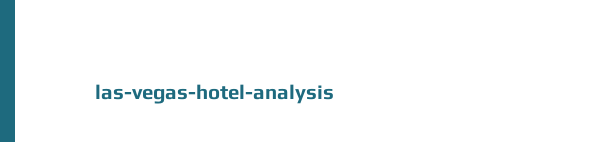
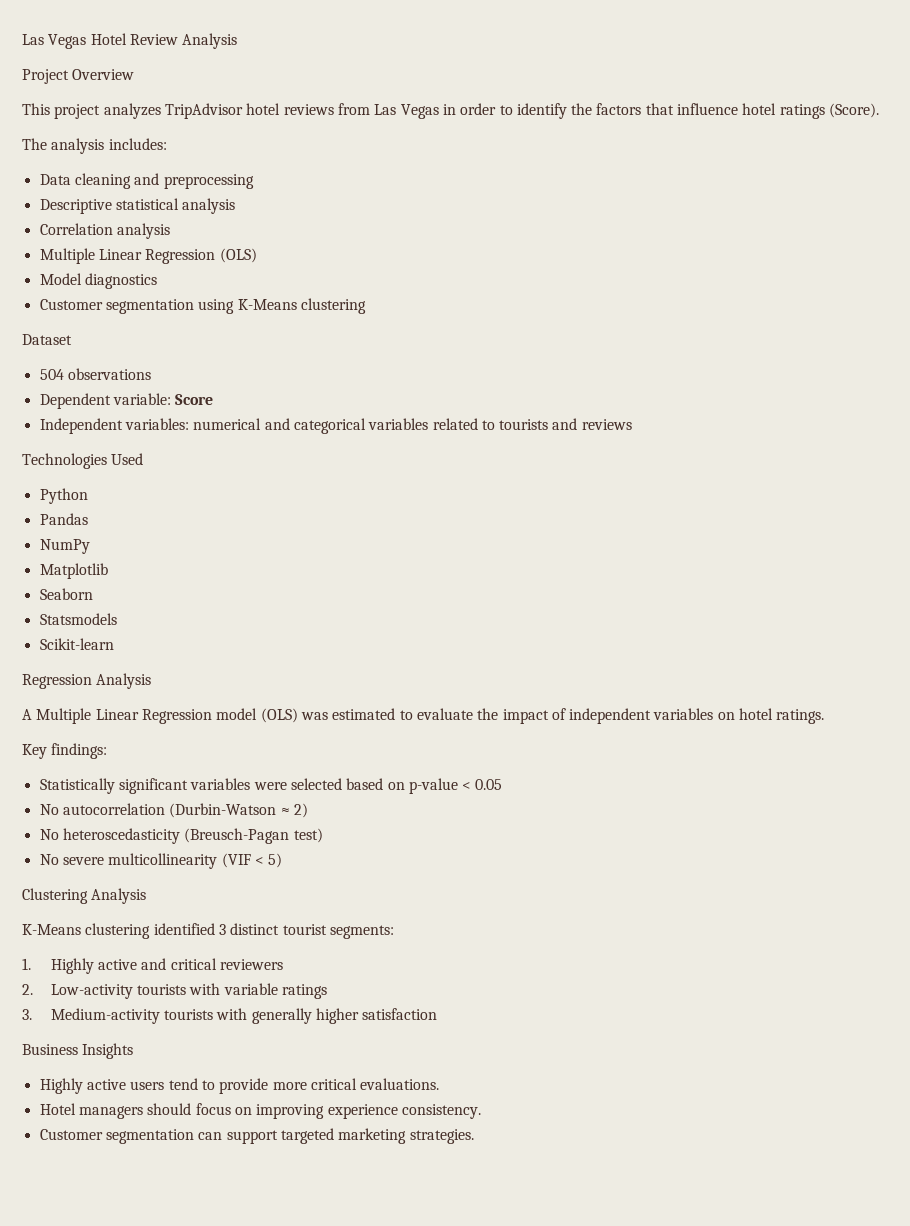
[95,84,334,104] las-vegas-hotel-analysis -> [22,33,238,49] [22,69,135,84] [22,103,880,119] [22,138,167,154] [39,173,254,189] [39,198,236,214] [39,223,170,239] [39,248,257,264] [39,273,157,289] [39,298,366,314] [22,334,72,345] [39,368,151,380] [39,393,214,409] [39,418,632,434] [22,453,144,469] [39,488,88,504] [39,513,88,525] [39,539,90,554] [39,563,108,579] [39,588,93,600] [39,613,117,625] [39,638,114,650] [22,673,152,689] [22,708,825,724] [22,743,108,759] [39,778,503,794] [39,803,308,818] [39,828,323,844] [39,853,283,869] [22,888,147,904] [22,923,394,939] [22,958,283,974] [22,983,327,999] [22,1008,438,1024] [22,1043,134,1059] [39,1078,440,1094] [39,1103,481,1119] [39,1128,474,1144] Las Vegas Hotel Review Analysis // Project Overview // This project analyzes TripAdvisor hotel reviews from Las Vegas in order to identify the factors that influence hotel ratings (Score). // The analysis includes: // Data cleaning and preprocessing // Descriptive statistical analysis // Correlation analysis // Multiple Linear Regression (OLS) // Model diagnostics // Customer segmentation using K-Means clustering // Dataset // 504 observations // Dependent variable: Score // Independent variables: numerical and categorical variables related to tourists and reviews // Technologies Used // Python // Pandas // NumPy // Matplotlib // Seaborn // Statsmodels // Scikit-learn // Regression Analysis // A Multiple Linear Regression model (OLS) was estimated to evaluate the impact of independent variables on hotel ratings. // Key findings: // Statistically significant variables were selected based on p-value < 0.05 // No autocorrelation (Durbin-Watson ≈ 2) // No heteroscedasticity (Breusch-Pagan test) // No severe multicollinearity (VIF < 5) // Clustering Analysis // K-Means clustering identified 3 distinct tourist segments: // 1. Highly active and critical reviewers // 2. Low-activity tourists with variable ratings // 3. Medium-activity tourists with generally higher satisfaction // Business Insights // Highly active users tend to provide more critical evaluations. // Hotel managers should focus on improving experience consistency. // Customer segmentation can support targeted marketing strategies.

